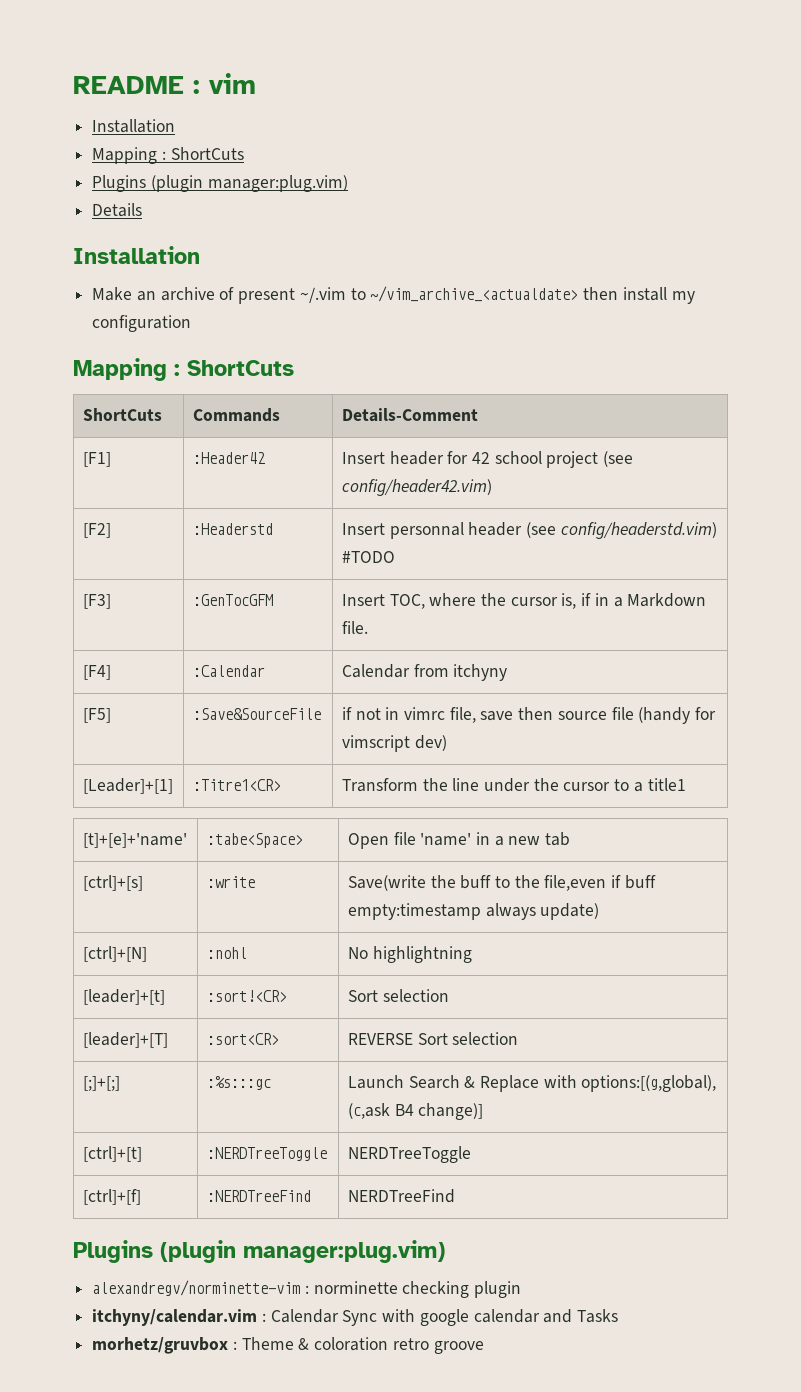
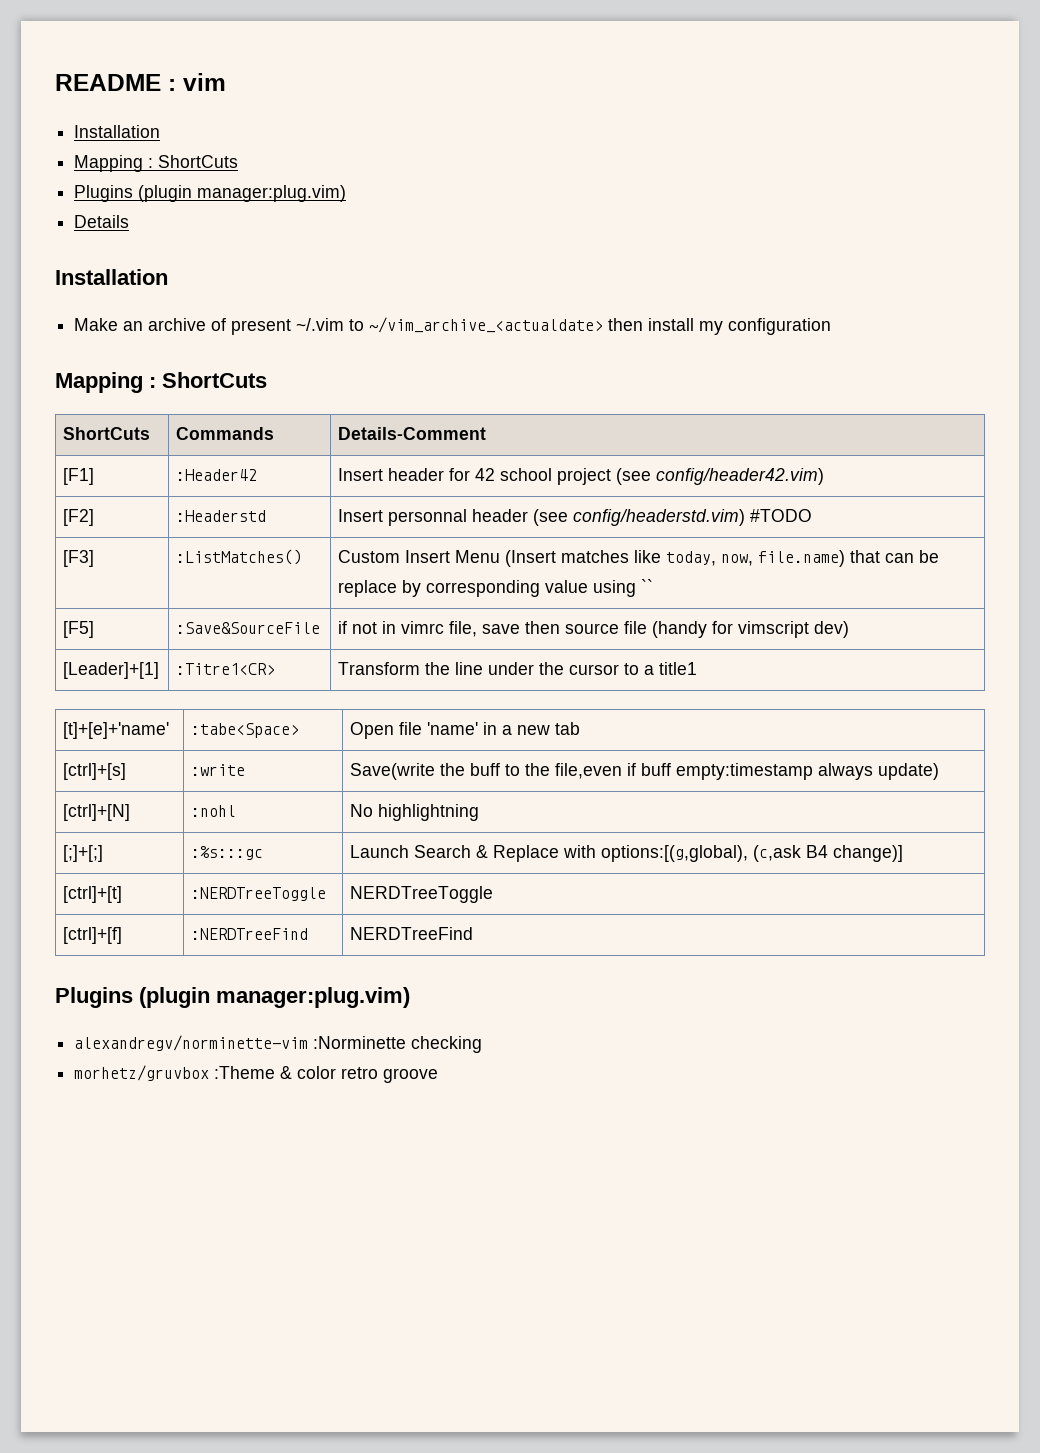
[192,594,273,606] [341,593,707,609] [341,621,368,634] [82,665,111,680] [192,665,265,677] [341,664,508,681] :GenTocGFM | Insert TOC, where the cursor is, if in a Markdown file. // [F4] | :Calendar | Calendar from itchyny -> [176,549,303,565] [338,550,940,567] [338,579,654,597] :ListMatches() | Custom Insert Menu (Insert matches like today, now, file.name) that can be replace by corresponding value using ``
[82,989,165,1005] [206,990,287,1002] [347,989,449,1002] [82,1032,168,1048] [206,1033,279,1045] [347,1032,519,1045] // [leader]+[t] | :sort!<CR> | Sort selection // [leader]+[T] | :sort<CR> | REVERSE Sort selection -> (480, 812) none
[304,1281,398,1294] : norminette -> [313,1036,407,1049] :Norminette
[474,1281,522,1298] [92,1309,619,1326] [92,1337,389,1354] plugin // itchyny/calendar.vim : Calendar Sync with google calendar and Tasks // morhetz/gruvbox : Theme & coloration -> [74,1065,337,1081] // morhetz/gruvbox :Theme & color

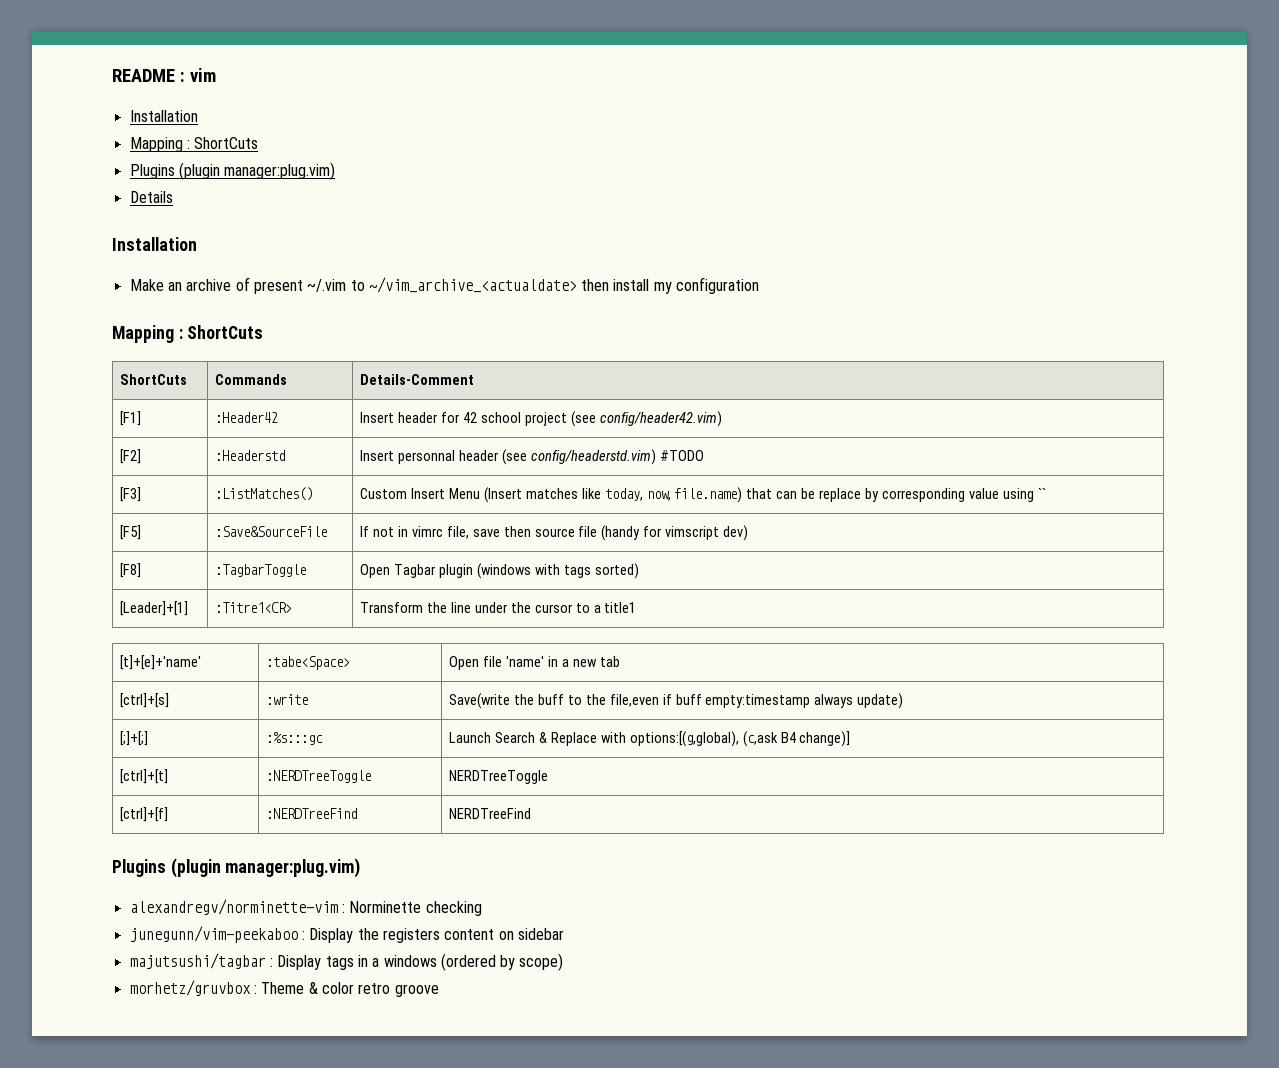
[338,621,348,634] if -> [360,526,370,537] If
(850, 629) none -> [120,563,142,578] [215,564,307,577] [360,563,639,579] // [F8] | :TagbarToggle | Open Tagbar plugin (windows with tags sorted)
[63,804,131,821] [191,805,237,817] [350,804,480,821] // [ctrl]+[N] | :nohl | No highlightning -> (904, 701) none
[313,1036,407,1049] :Norminette -> [341,901,422,913] : Norminette
(483, 1044) none -> [129,926,564,943] [129,953,564,971] // junegunn/vim-peekaboo : Display the registers content on sidebar // majutsushi/tagbar : Display tags in a windows (ordered by scope)
[214,1066,276,1079] :Theme -> [253,982,305,994] : Theme

